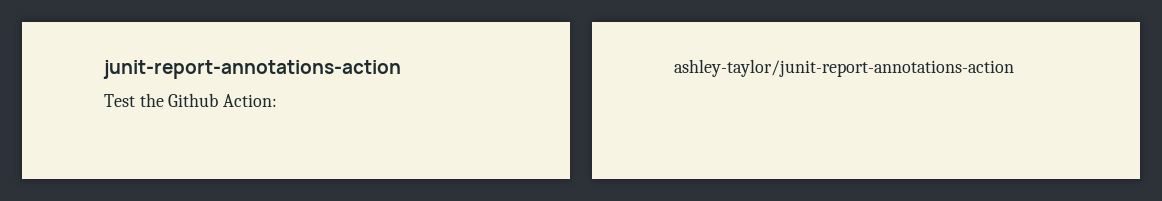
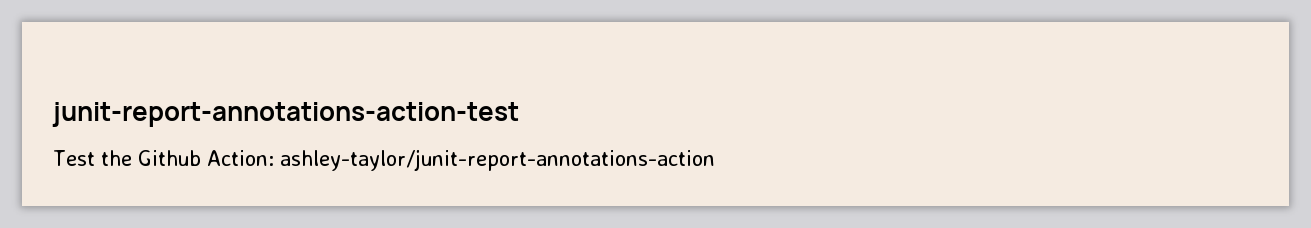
[103,60,401,79] junit-report-annotations-action -> [52,102,519,127] junit-report-annotations-action-test

